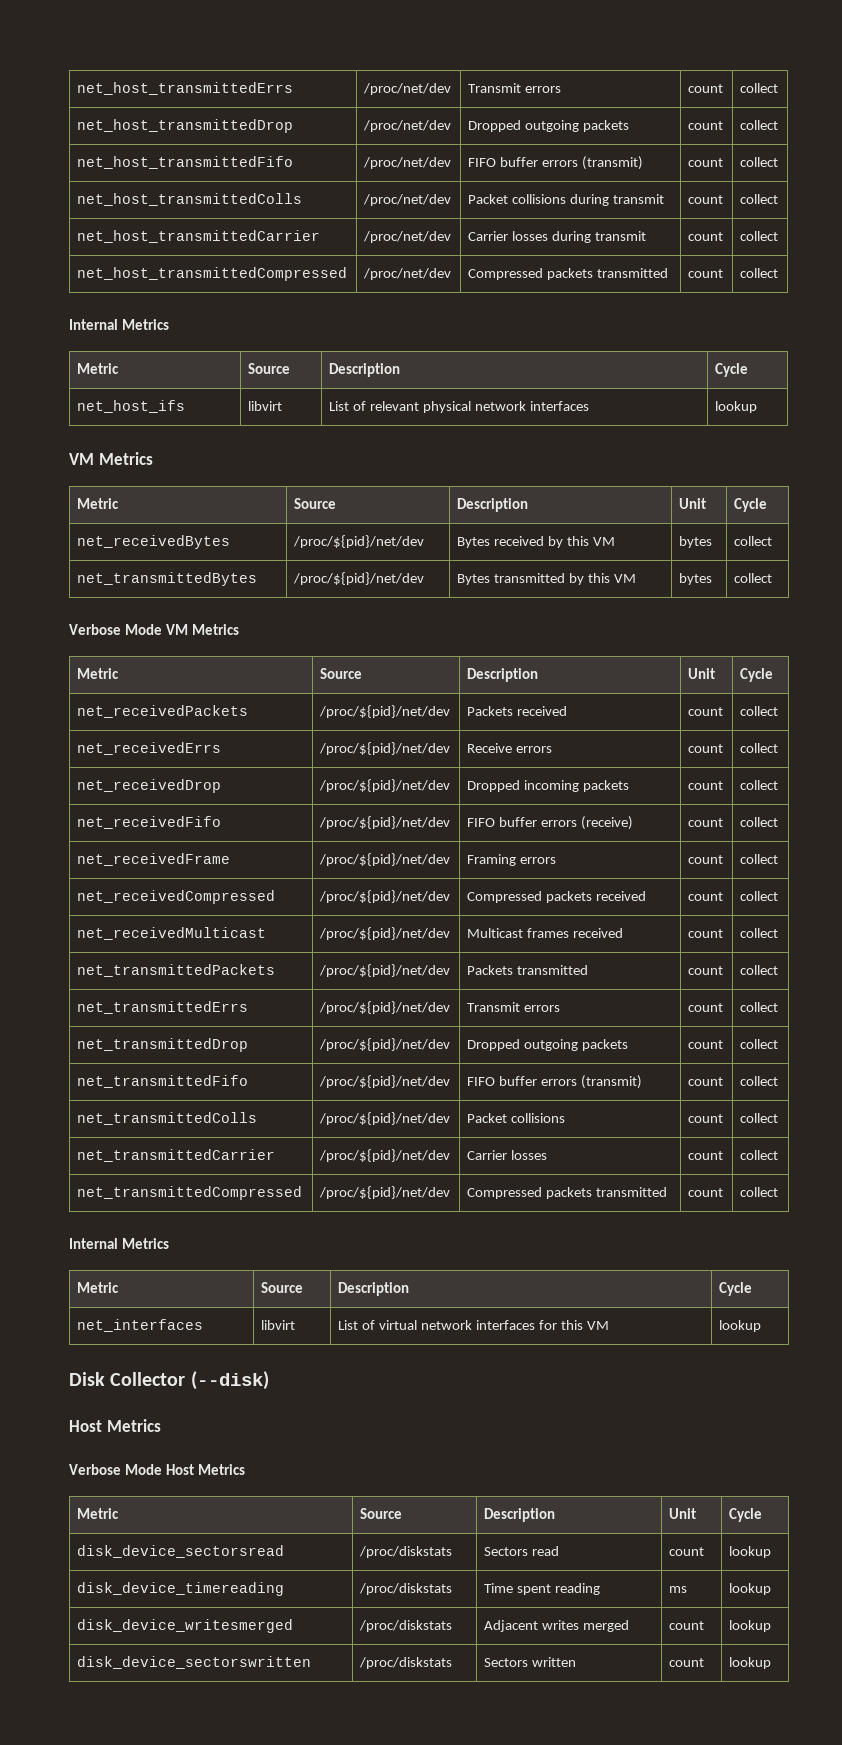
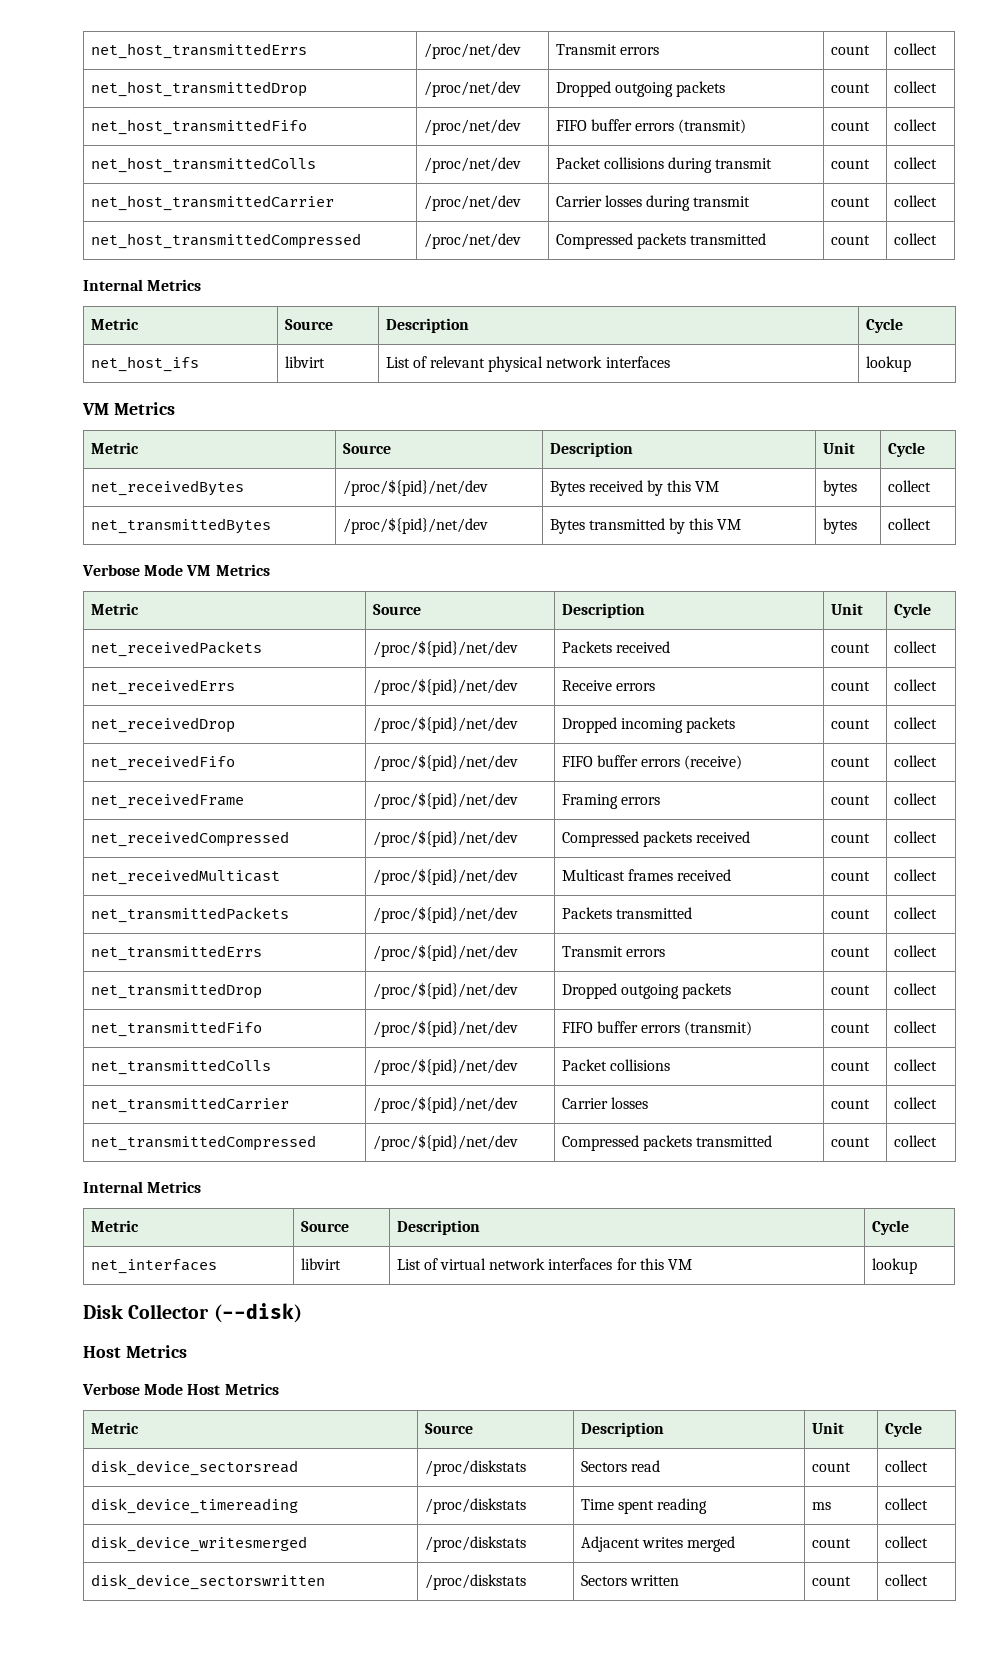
[729,1546,772,1558] lookup -> [884,1460,928,1472] collect
[729,1583,772,1595] lookup -> [884,1498,928,1510] collect
[729,1620,772,1632] lookup -> [884,1536,928,1548] collect
[729,1657,772,1669] lookup -> [884,1574,928,1586] collect

